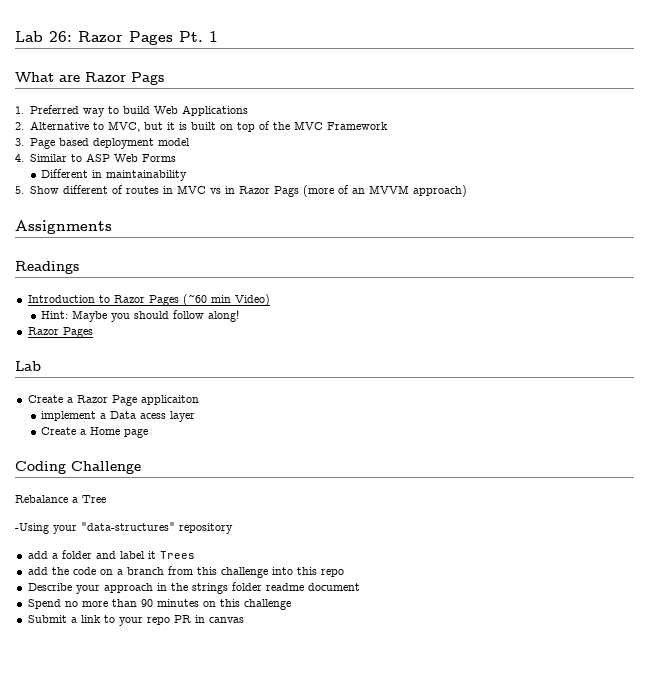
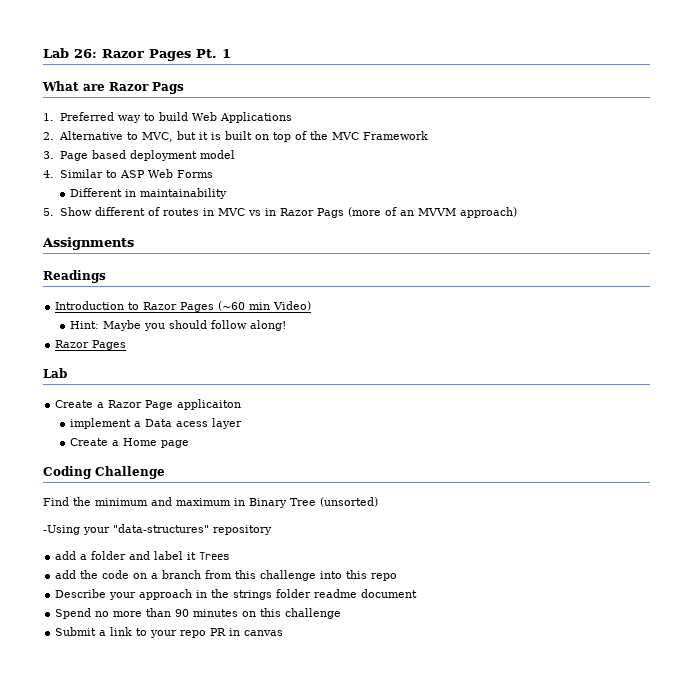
[15,495,78,503] Rebalance a -> [43,497,287,508] Find the minimum and maximum in Binary
(106, 499) none -> [320,497,378,507] (unsorted)

